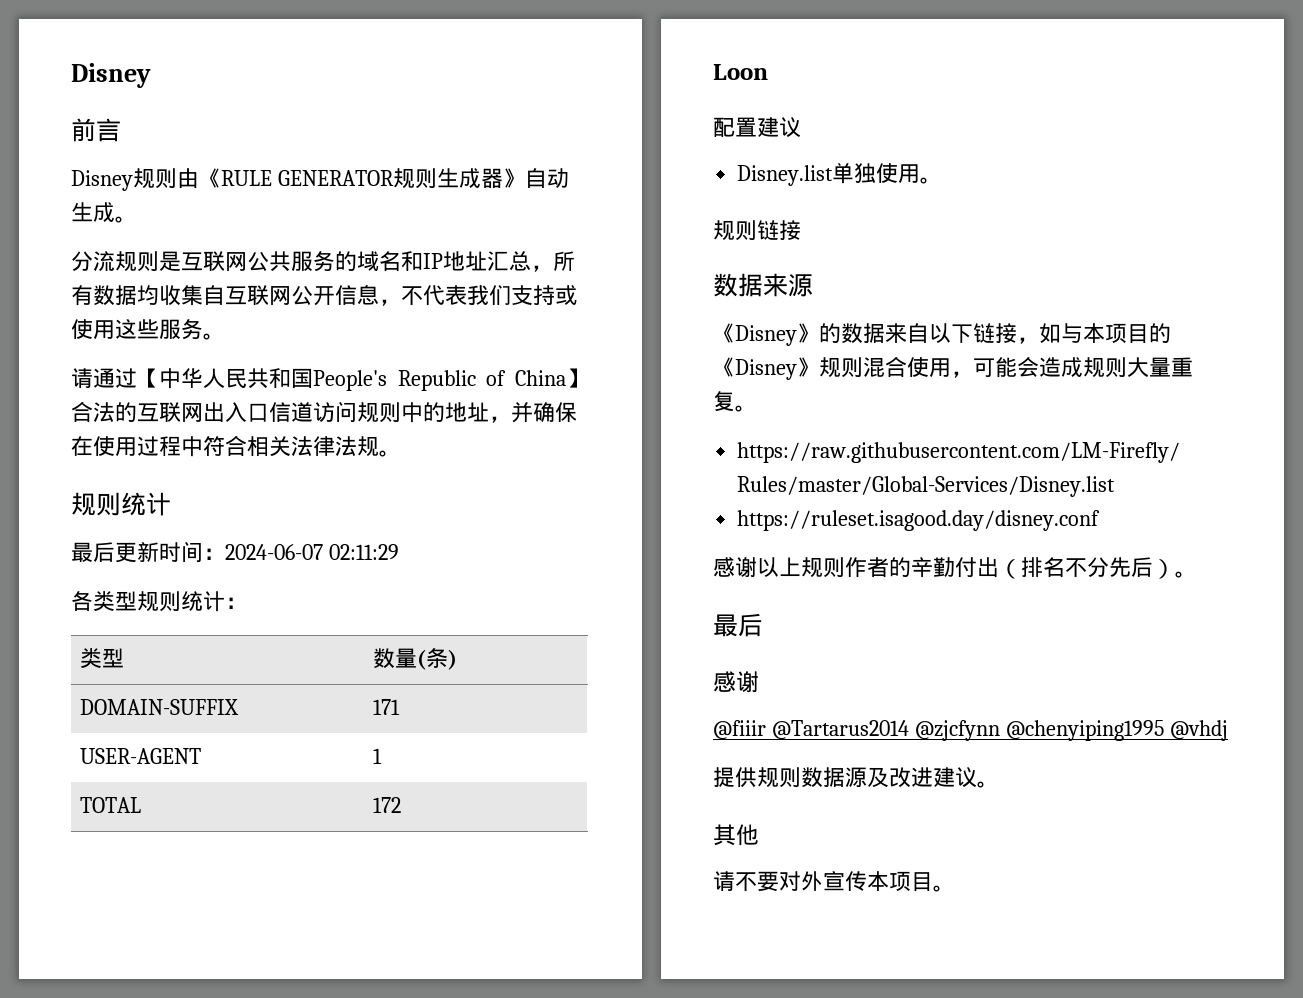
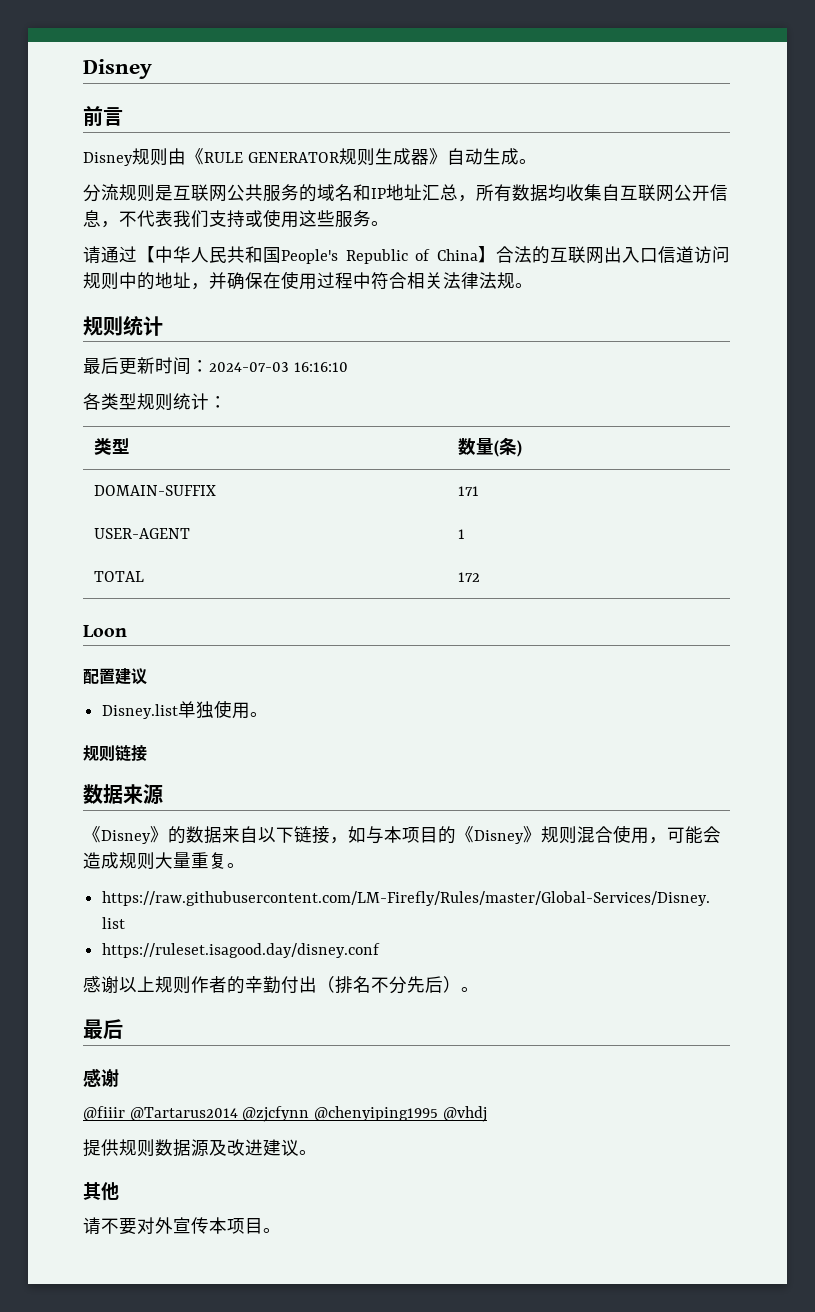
[225,544,399,560] 2024-06-07 02:11:29 -> [209,362,348,372] 2024-07-03 16:16:10

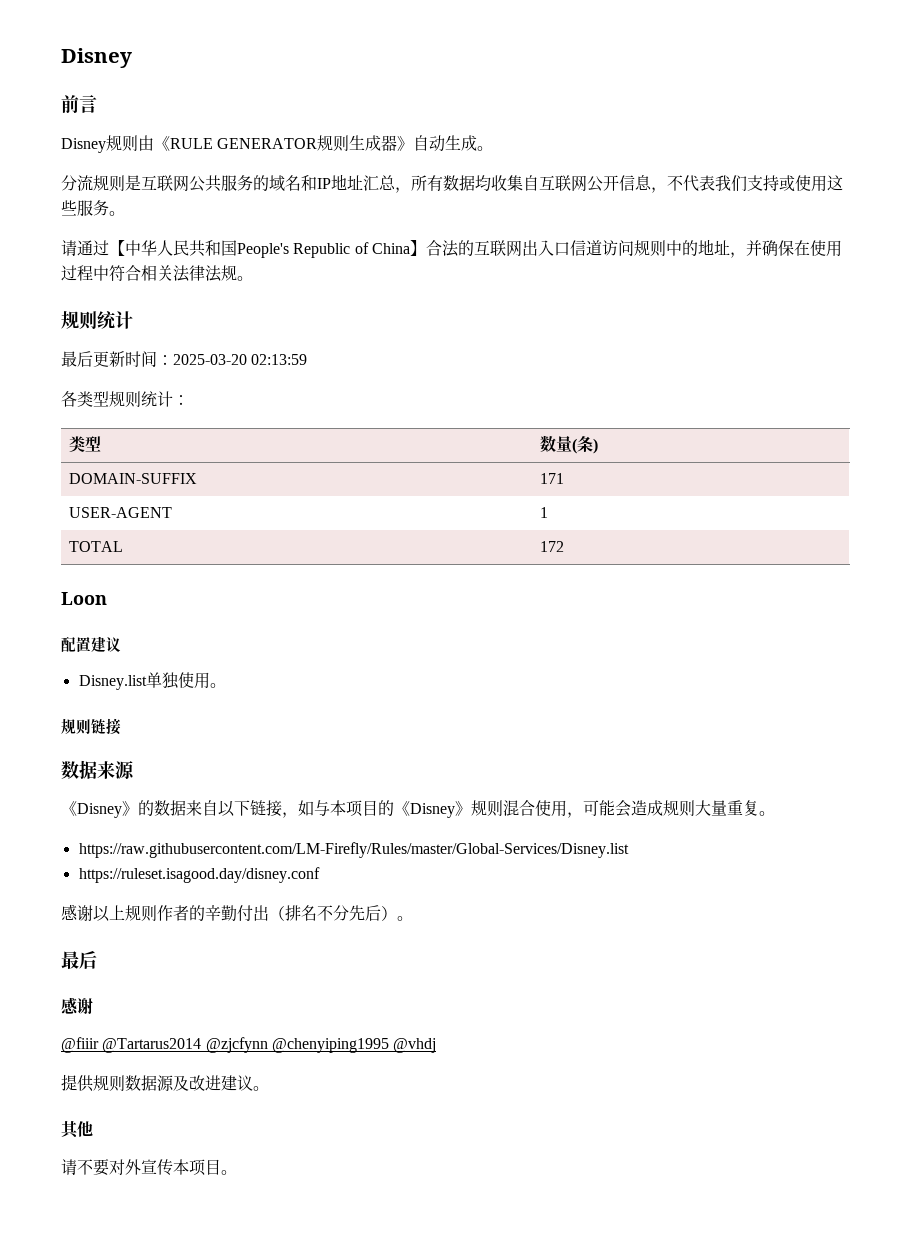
[209,362,348,372] 2024-07-03 16:16:10 -> [173,354,308,365] 2025-03-20 02:13:59

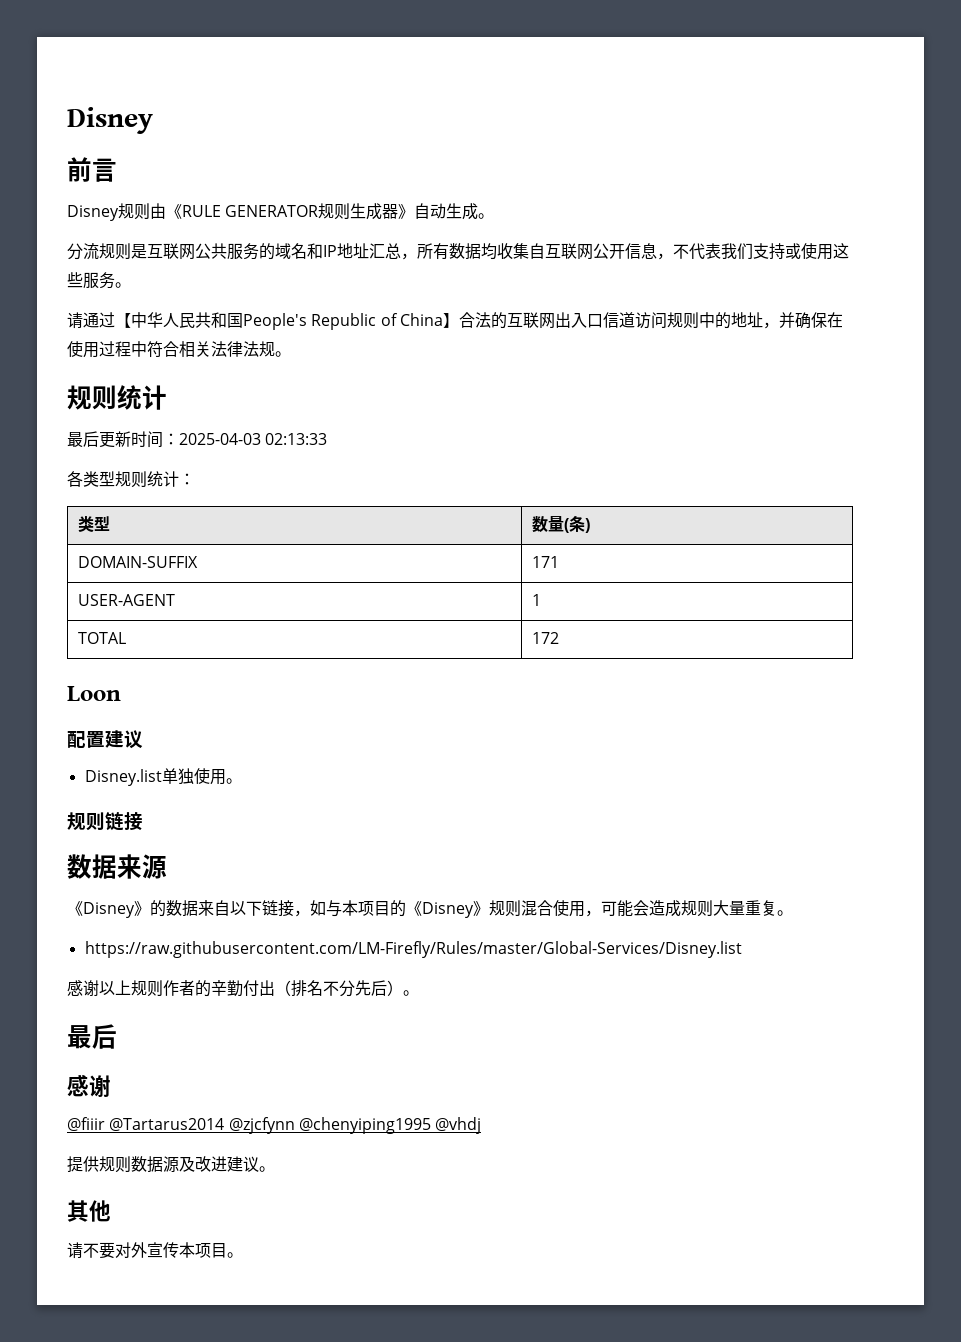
[173,354,308,365] 2025-03-20 02:13:59 -> [179,433,328,445] 2025-04-03 02:13:33
[78,867,320,883] // https://ruleset.isagood.day/disney.conf -> (742, 949) none

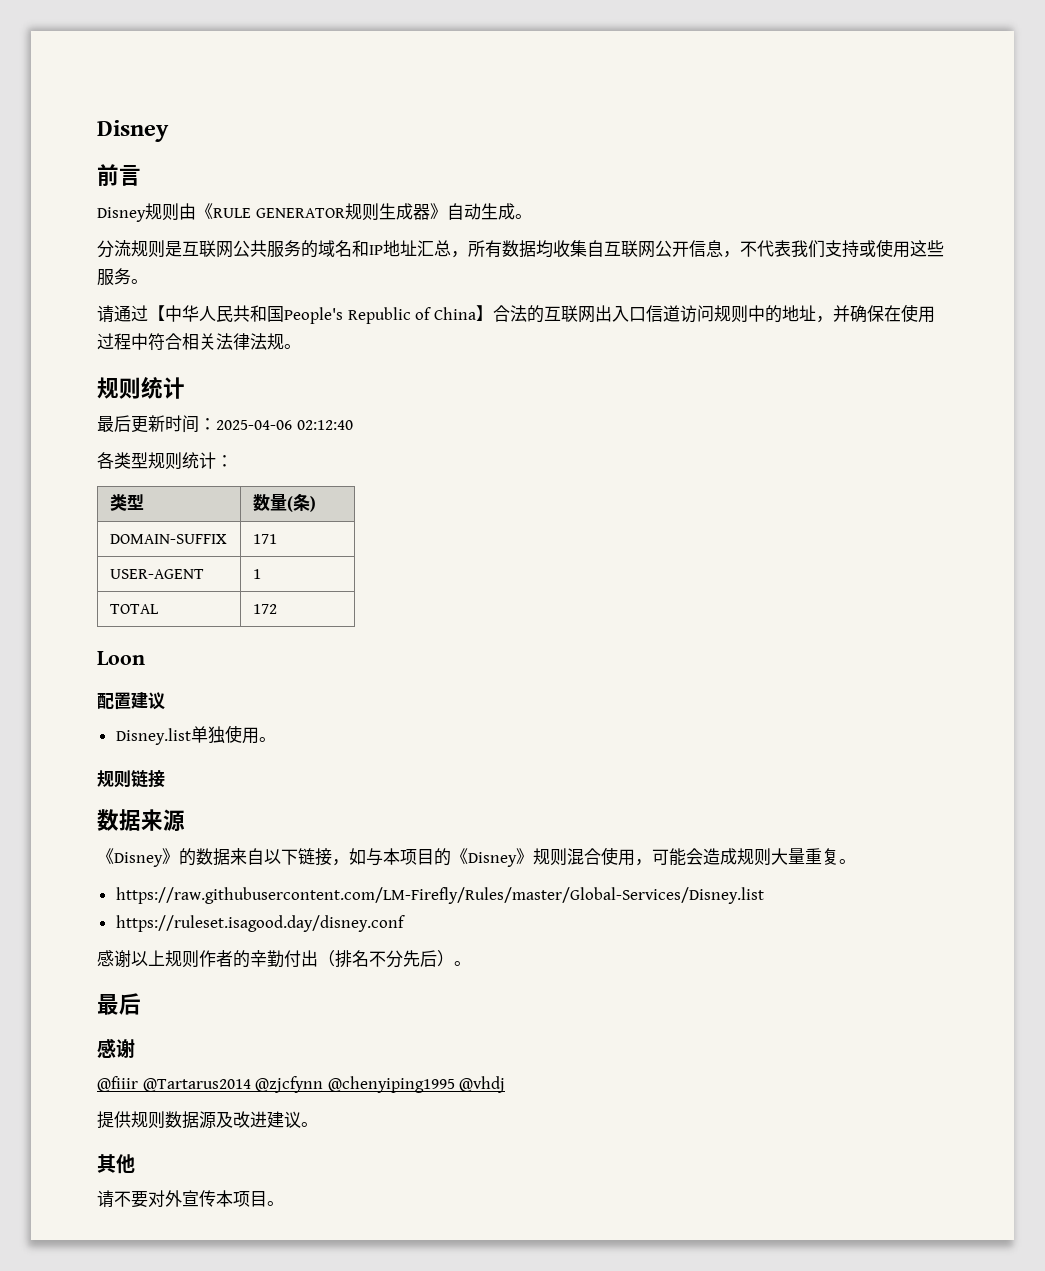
[179,433,328,445] 2025-04-03 02:13:33 -> [216,420,353,430] 2025-04-06 02:12:40
(742, 949) none -> [115,915,405,932] // https://ruleset.isagood.day/disney.conf

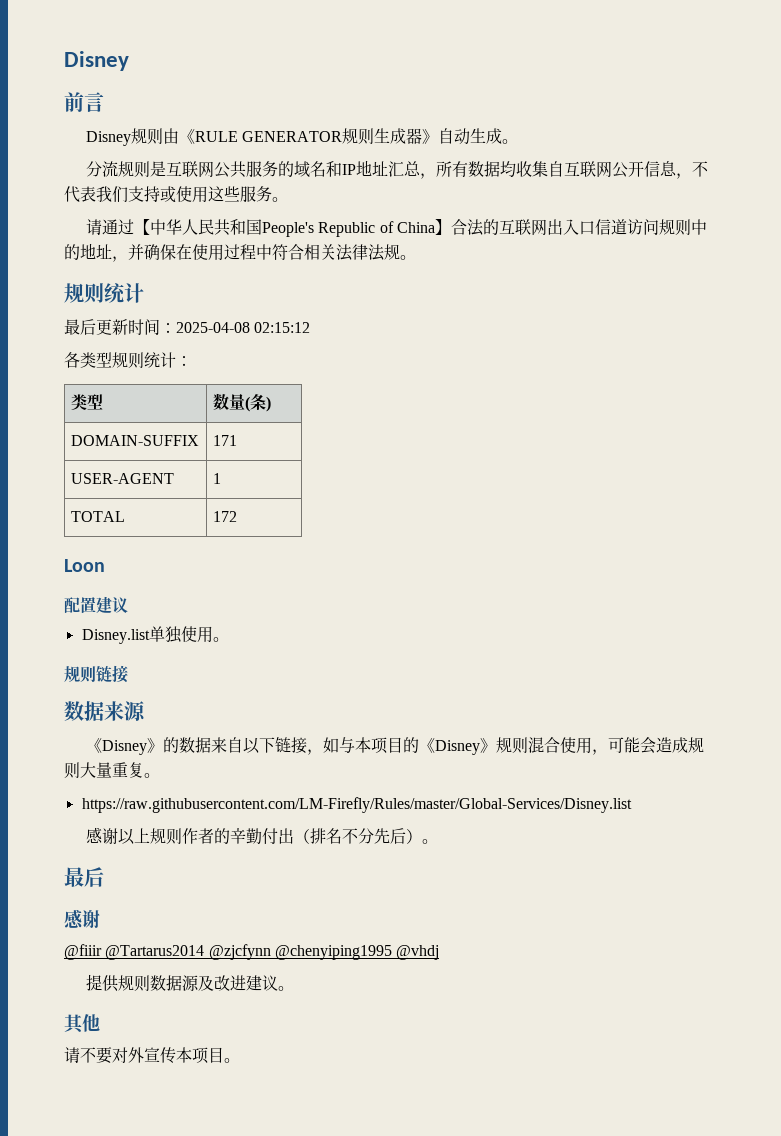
[216,420,353,430] 2025-04-06 02:12:40 -> [176,322,311,333] 2025-04-08 02:15:12
[115,915,405,932] // https://ruleset.isagood.day/disney.conf -> (632, 805) none

